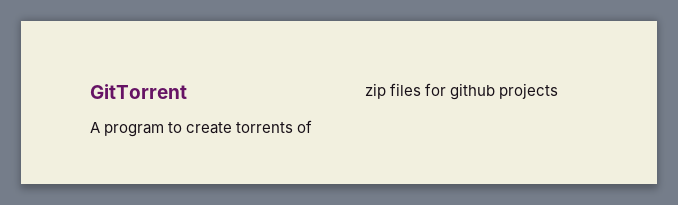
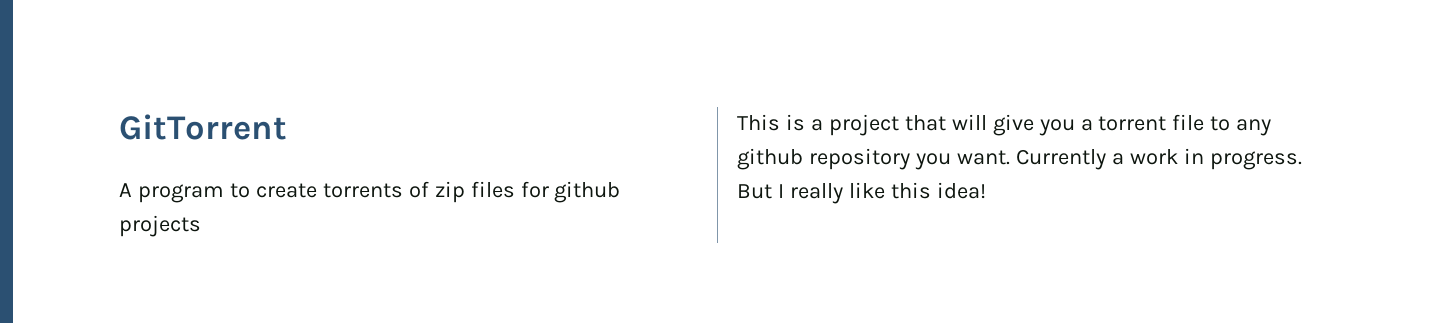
(559, 91) none -> [737,114,1272,136] [737,148,1302,170] [737,182,986,204] // This is a project that will give you a torrent file to any github repository you want. Currently a work in progress. But I really like this idea!

